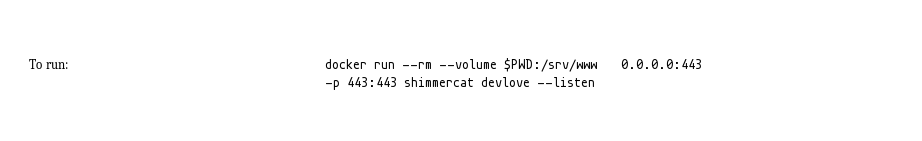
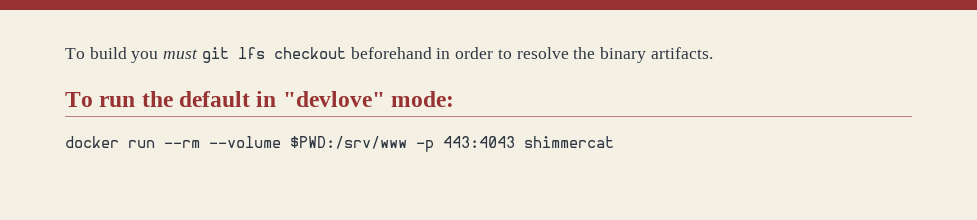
[29,59,68,69] To run: -> [65,47,713,63] [65,91,455,107] To build you must git lfs checkout beforehand in order to resolve the binary artifacts. // To run the default in "devlove" mode:
[347,77,595,87] [621,59,702,69] 443:443 shimmercat devlove --listen 0.0.0.0:443 -> [443,136,614,148] 443:4043 shimmercat

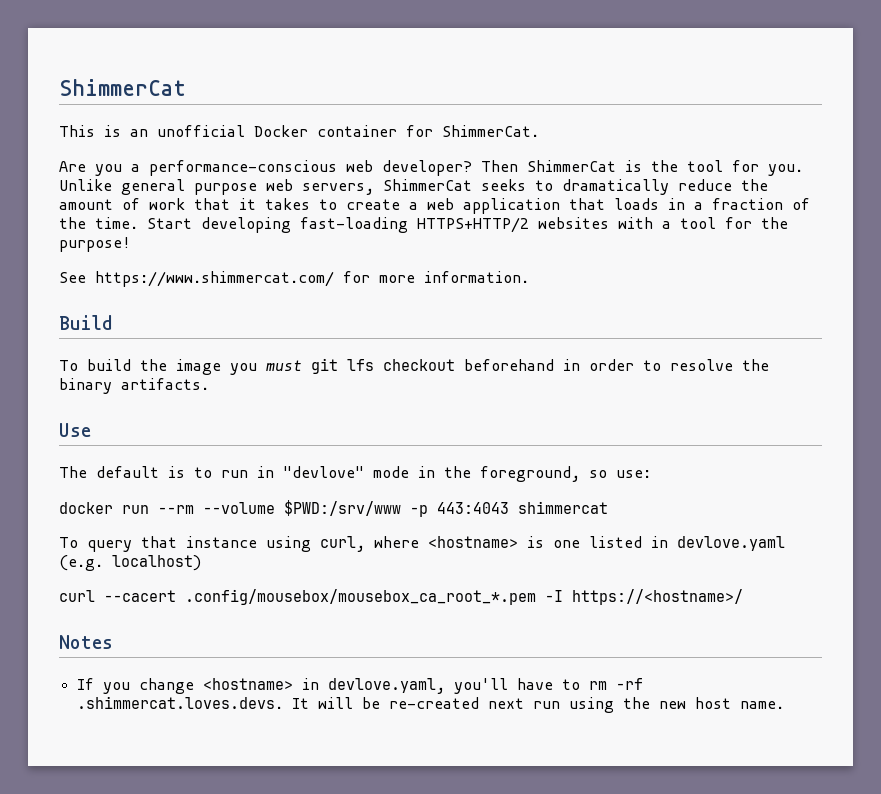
[65,47,127,59] To build -> [59,79,186,96] [59,125,539,137] [59,160,803,176] [59,179,768,195] [59,198,810,214] [59,217,788,233] [59,237,131,252] [59,271,529,287] [59,315,113,330] [59,359,221,375] ShimmerCat // This is an unofficial Docker container for ShimmerCat. // Are you a performance-conscious web developer? Then ShimmerCat is the tool for you. Unlike general purpose web servers, ShimmerCat seeks to dramatically reduce the amount of work that it takes to create a web application that loads in a fraction of the time. Start developing fast-loading HTTPS+HTTP/2 websites with a tool for the purpose! // See https://www.shimmercat.com/ for more information. // Build // To build the image
[65,91,455,107] To run the default in "devlove" mode: -> [59,423,91,437] [59,466,651,482] Use // The default is to run in "devlove" mode in the foreground, so use:
(614, 142) none -> [59,536,785,552] [59,555,201,571] [59,589,743,605] [59,635,113,649] [76,678,643,694] [76,696,784,713] // To query that instance using curl, where <hostname> is one listed in devlove.yaml (e.g. localhost) // curl --cacert .config/mousebox/mousebox_ca_root_*.pem -I https://<hostname>/ // Notes // If you change <hostname> in devlove.yaml, you'll have to rm -rf .shimmercat.loves.devs. It will be re-created next run using the new host name.

